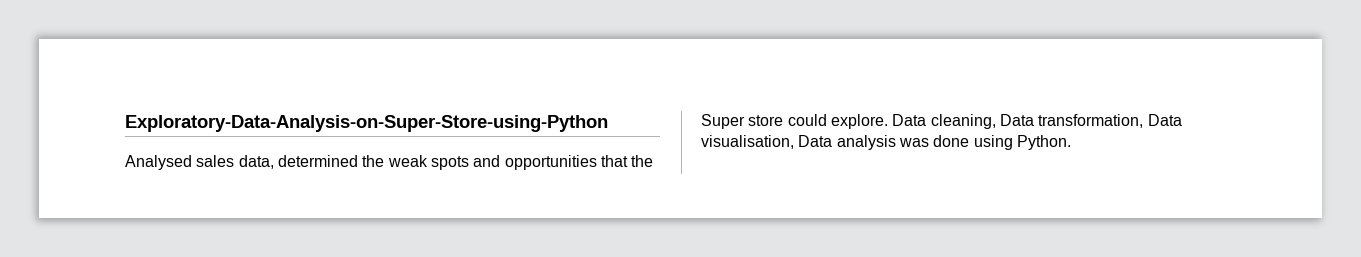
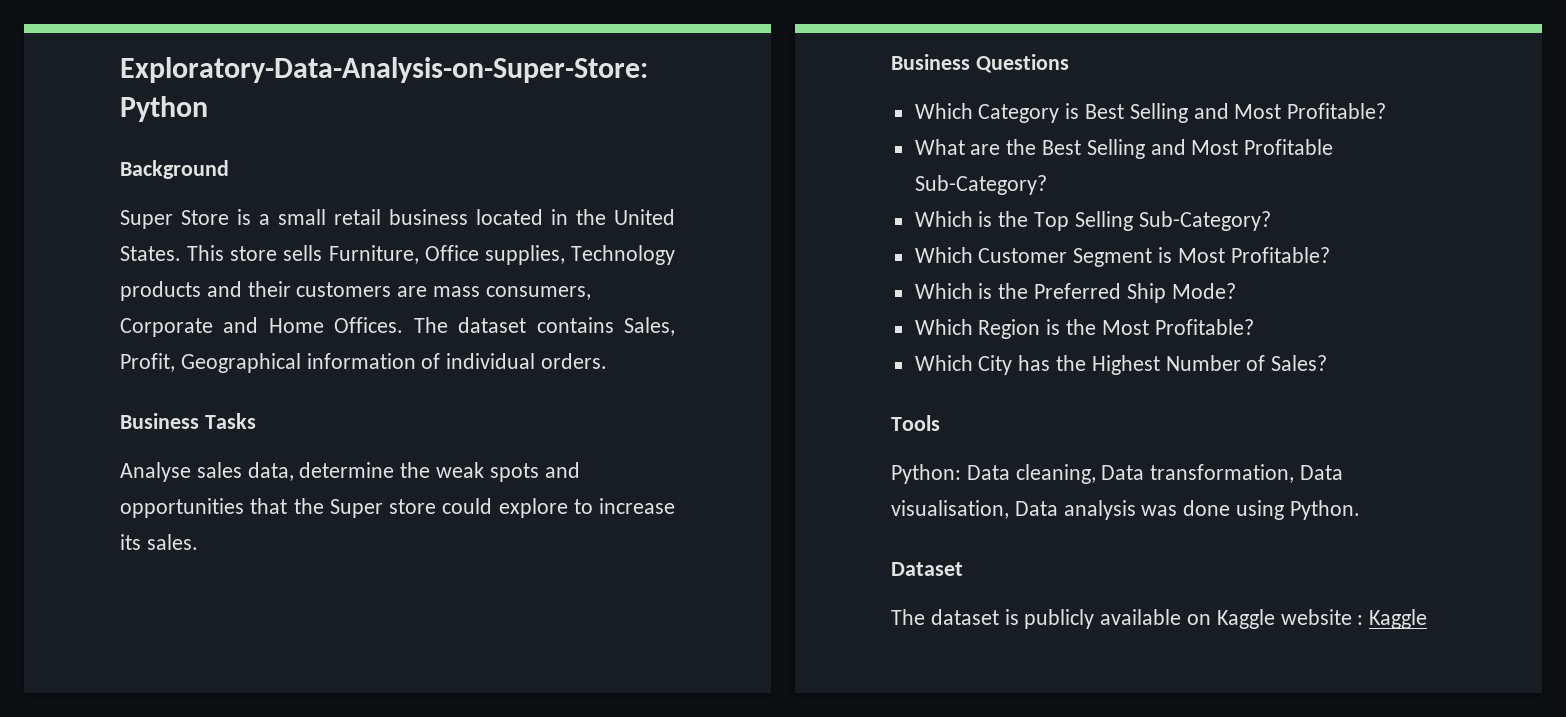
[125,115,608,132] [125,155,192,170] Exploratory-Data-Analysis-on-Super-Store-using-Python // Analysed -> [120,57,648,83] [120,96,208,122] [120,160,229,179] [120,209,675,229] [120,245,675,265] [120,281,591,301] [120,317,676,337] [120,353,608,373] [120,413,256,429] [120,462,191,482] Exploratory-Data-Analysis-on-Super-Store: Python // Background // Super Store is a small retail business located in the United States. This store sells Furniture, Office supplies, Technology products and their customers are mass consumers, Corporate and Home Offices. The dataset contains Sales, Profit, Geographical information of individual orders. // Business Tasks // Analyse
[277,155,358,167] determined -> [299,462,395,478] determine
[830,114,888,129] explore. -> [498,498,675,518] [120,534,198,550] [891,54,1069,73] [914,103,1387,123] [914,139,1334,159] [914,175,1047,195] [914,211,1271,231] [914,247,1330,267] [914,283,1236,303] [914,319,1254,339] [914,355,1328,375] [891,415,940,431] [891,464,961,484] explore to increase its sales. // Business Questions // Which Category is Best Selling and Most Profitable? // What are the Best Selling and Most Profitable Sub-Category? // Which is the Top Selling Sub-Category? // Which Customer Segment is Most Profitable? // Which is the Preferred Ship Mode? // Which Region is the Most Profitable? // Which City has the Highest Number of Sales? // Tools // Python:
(1071, 142) none -> [891,562,963,576] [891,609,1428,629] // Dataset // The dataset is publicly available on Kaggle website : Kaggle

